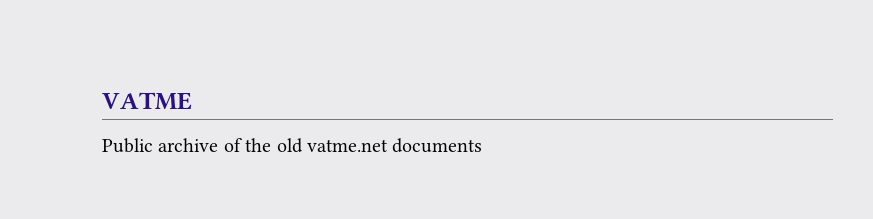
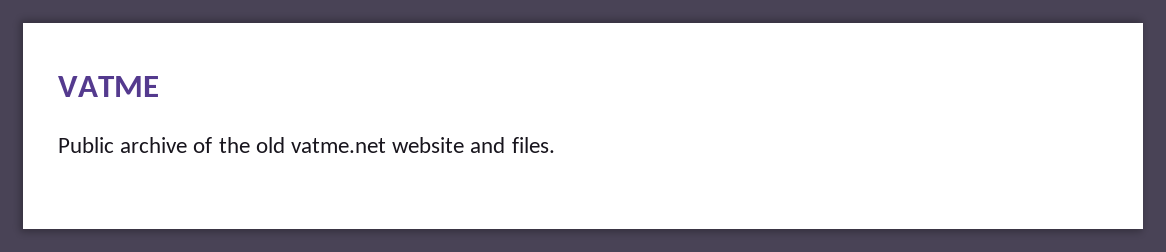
[392,138,483,153] documents -> [392,137,555,153] website and files.

